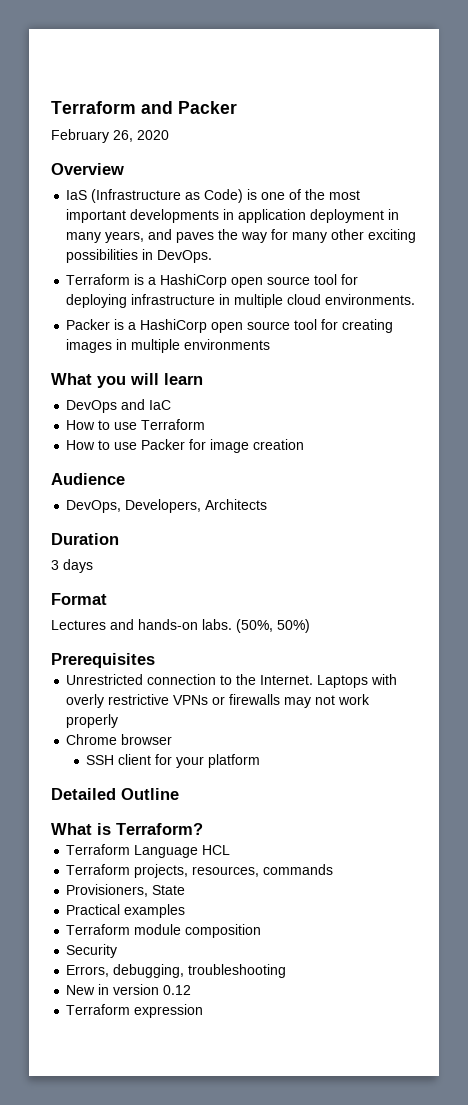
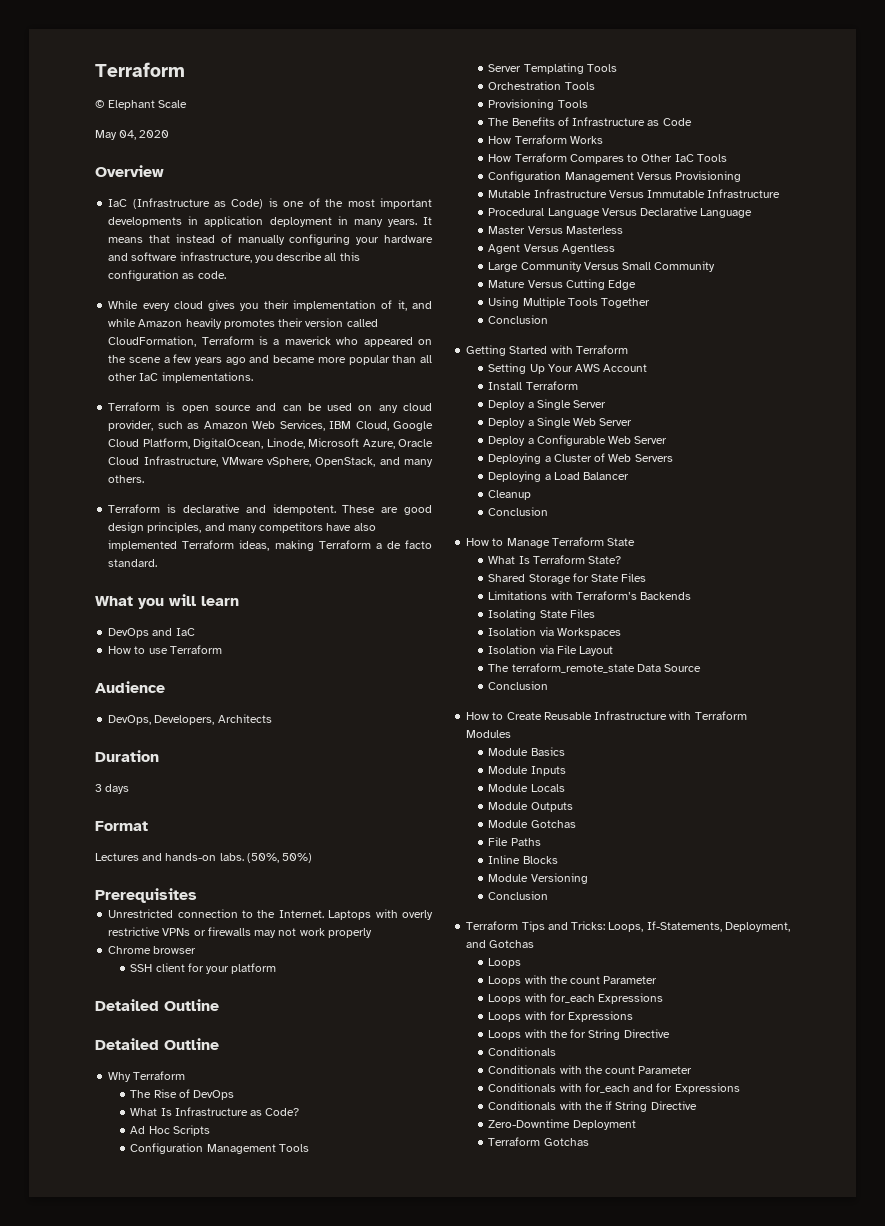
[51,101,237,114] [51,129,133,143] Terraform and Packer // February 26, -> [95,62,185,77] [95,100,188,110] [95,130,137,140] Terraform // © Elephant Scale // May 04,
[66,190,88,200] IaS -> [108,199,128,207] IaC
[105,229,417,243] [66,249,213,263] [66,274,359,288] [66,294,416,308] [66,319,394,333] [66,339,271,353] years, and paves the way for many other exciting possibilities in DevOps. // Terraform is a HashiCorp open source tool for deploying infrastructure in multiple cloud environments. // Packer is a HashiCorp open source tool for creating images in multiple environments -> [387,217,432,227] [108,234,433,245] [108,252,360,263] [108,270,226,281] [108,300,432,311] [108,318,378,329] [108,336,432,347] [108,354,432,365] [108,372,253,383] [108,402,432,413] [108,420,433,431] [108,438,434,449] [108,456,434,467] [108,475,145,483] [108,504,432,515] [108,522,376,533] [108,540,432,551] [108,559,158,567] years. It means that instead of manually configuring your hardware and software infrastructure, you describe all this configuration as code. // While every cloud gives you their implementation of it, and while Amazon heavily promotes their version called CloudFormation, Terraform is a maverick who appeared on the scene a few years ago and became more popular than all other IaC implementations. // Terraform is open source and can be used on any cloud provider, such as Amazon Web Services, IBM Cloud, Google Cloud Platform, DigitalOcean, Linode, Microsoft Azure, Oracle Cloud Infrastructure, VMware vSphere, OpenStack, and many others. // Terraform is declarative and idempotent. These are good design principles, and many competitors have also implemented Terraform ideas, making Terraform a de facto standard.
[66,439,305,453] // How to use Packer for image creation -> (222, 649) none
[51,823,203,835] [66,844,231,858] [66,864,334,878] [66,884,186,897] [66,904,186,918] [66,924,262,938] [66,944,118,958] [66,964,287,978] [66,984,192,995] [66,1004,204,1018] What is Terraform? // Terraform Language HCL // Terraform projects, resources, commands // Provisioners, State // Practical examples // Terraform module composition // Security // Errors, debugging, troubleshooting // New in version 0.12 // Terraform expression -> [95,1038,219,1050] [108,1071,186,1082] [130,1089,235,1100] [130,1107,300,1116] [130,1125,210,1136] [130,1143,309,1154] [488,63,617,74] [488,81,595,90] [488,99,588,110] [488,117,692,126] [488,135,603,144] [488,153,727,164] [488,171,742,182] [488,189,781,198] [488,207,753,218] [488,226,623,234] [488,244,615,254] [488,261,716,272] [488,279,637,290] [488,297,651,308] [488,315,549,324] [466,345,628,356] [488,363,648,374] [488,381,578,390] [488,399,607,410] [488,417,633,428] [488,435,668,446] [488,453,673,464] [488,471,630,482] [488,490,532,500] [488,507,549,516] [466,537,636,548] [488,555,622,564] [488,573,647,584] [488,591,692,600] [488,609,595,620] [488,627,621,638] [488,645,614,656] [488,663,702,673] [488,681,549,690] [466,711,747,720] [466,730,512,738] [488,747,565,756] [488,766,566,776] [488,784,565,792] [488,802,573,812] [488,820,576,828] [488,837,541,846] [488,855,558,864] [488,873,588,884] [488,891,549,900] [466,921,790,932] [466,940,535,948] [488,958,522,968] [488,975,658,986] [488,993,664,1004] [488,1011,634,1022] [488,1029,670,1040] [488,1047,557,1056] [488,1065,693,1074] [488,1083,740,1094] [488,1101,697,1112] [488,1119,636,1130] [488,1137,589,1146] Detailed Outline // Why Terraform // The Rise of DevOps // What Is Infrastructure as Code? // Ad Hoc Scripts // Configuration Management Tools // Server Templating Tools // Orchestration Tools // Provisioning Tools // The Benefits of Infrastructure as Code // How Terraform Works // How Terraform Compares to Other IaC Tools // Configuration Management Versus Provisioning // Mutable Infrastructure Versus Immutable Infrastructure // Procedural Language Versus Declarative Language // Master Versus Masterless // Agent Versus Agentless // Large Community Versus Small Community // Mature Versus Cutting Edge // Using Multiple Tools Together // Conclusion // Getting Started with Terraform // Setting Up Your AWS Account // Install Terraform // Deploy a Single Server // Deploy a Single Web Server // Deploy a Configurable Web Server // Deploying a Cluster of Web Servers // Deploying a Load Balancer // Cleanup // Conclusion // How to Manage Terraform State // What Is Terraform State? // Shared Storage for State Files // Limitations with Terraform’s Backends // Isolating State Files // Isolation via Workspaces // Isolation via File Layout // The terraform_remote_state Data Source // Conclusion // How to Create Reusable Infrastructure with Terraform Modules // Module Basics // Module Inputs // Module Locals // Module Outputs // Module Gotchas // File Paths // Inline Blocks // Module Versioning // Conclusion // Terraform Tips and Tricks: Loops, If-Statements, Deployment, and Gotchas // Loops // Loops with the count Parameter // Loops with for_each Expressions // Loops with for Expressions // Loops with the for String Directive // Conditionals // Conditionals with the count Parameter // Conditionals with for_each and for Expressions // Conditionals with the if String Directive // Zero-Downtime Deployment // Terraform Gotchas

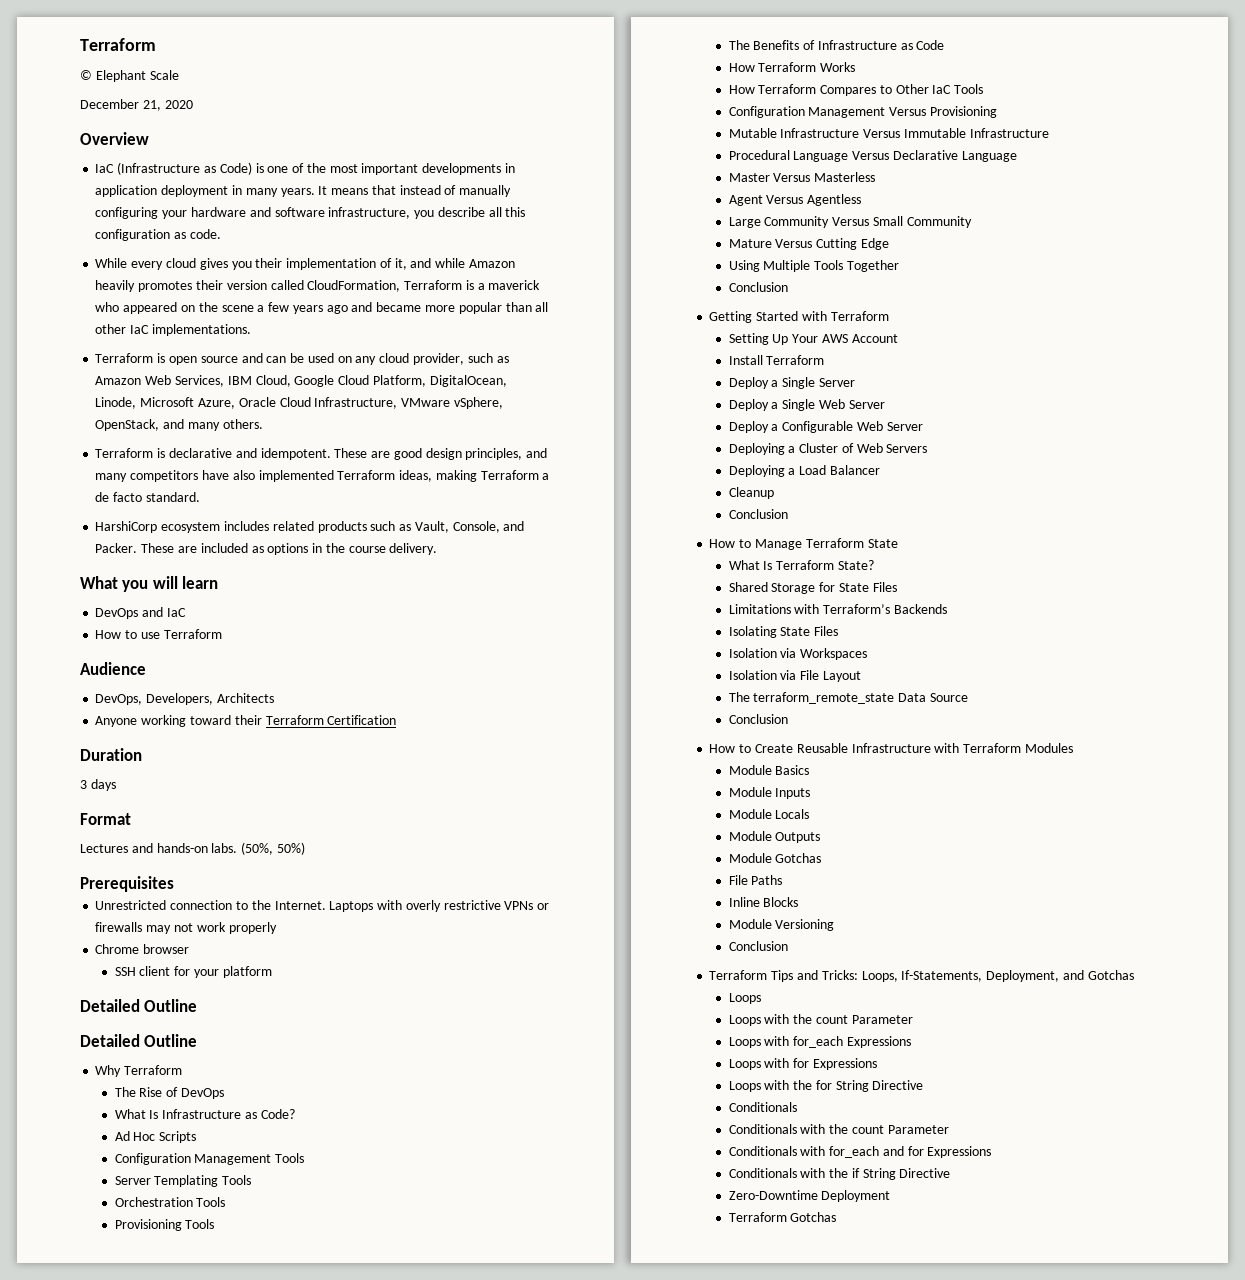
[95,130,137,140] May 04, -> [80,99,161,111] December 21,
(158, 563) none -> [95,521,525,533] [95,543,438,555] // HarshiCorp ecosystem includes related products such as Vault, Console, and Packer. These are included as options in the course delivery.
(272, 718) none -> [95,715,397,727] // Anyone working toward their Terraform Certification

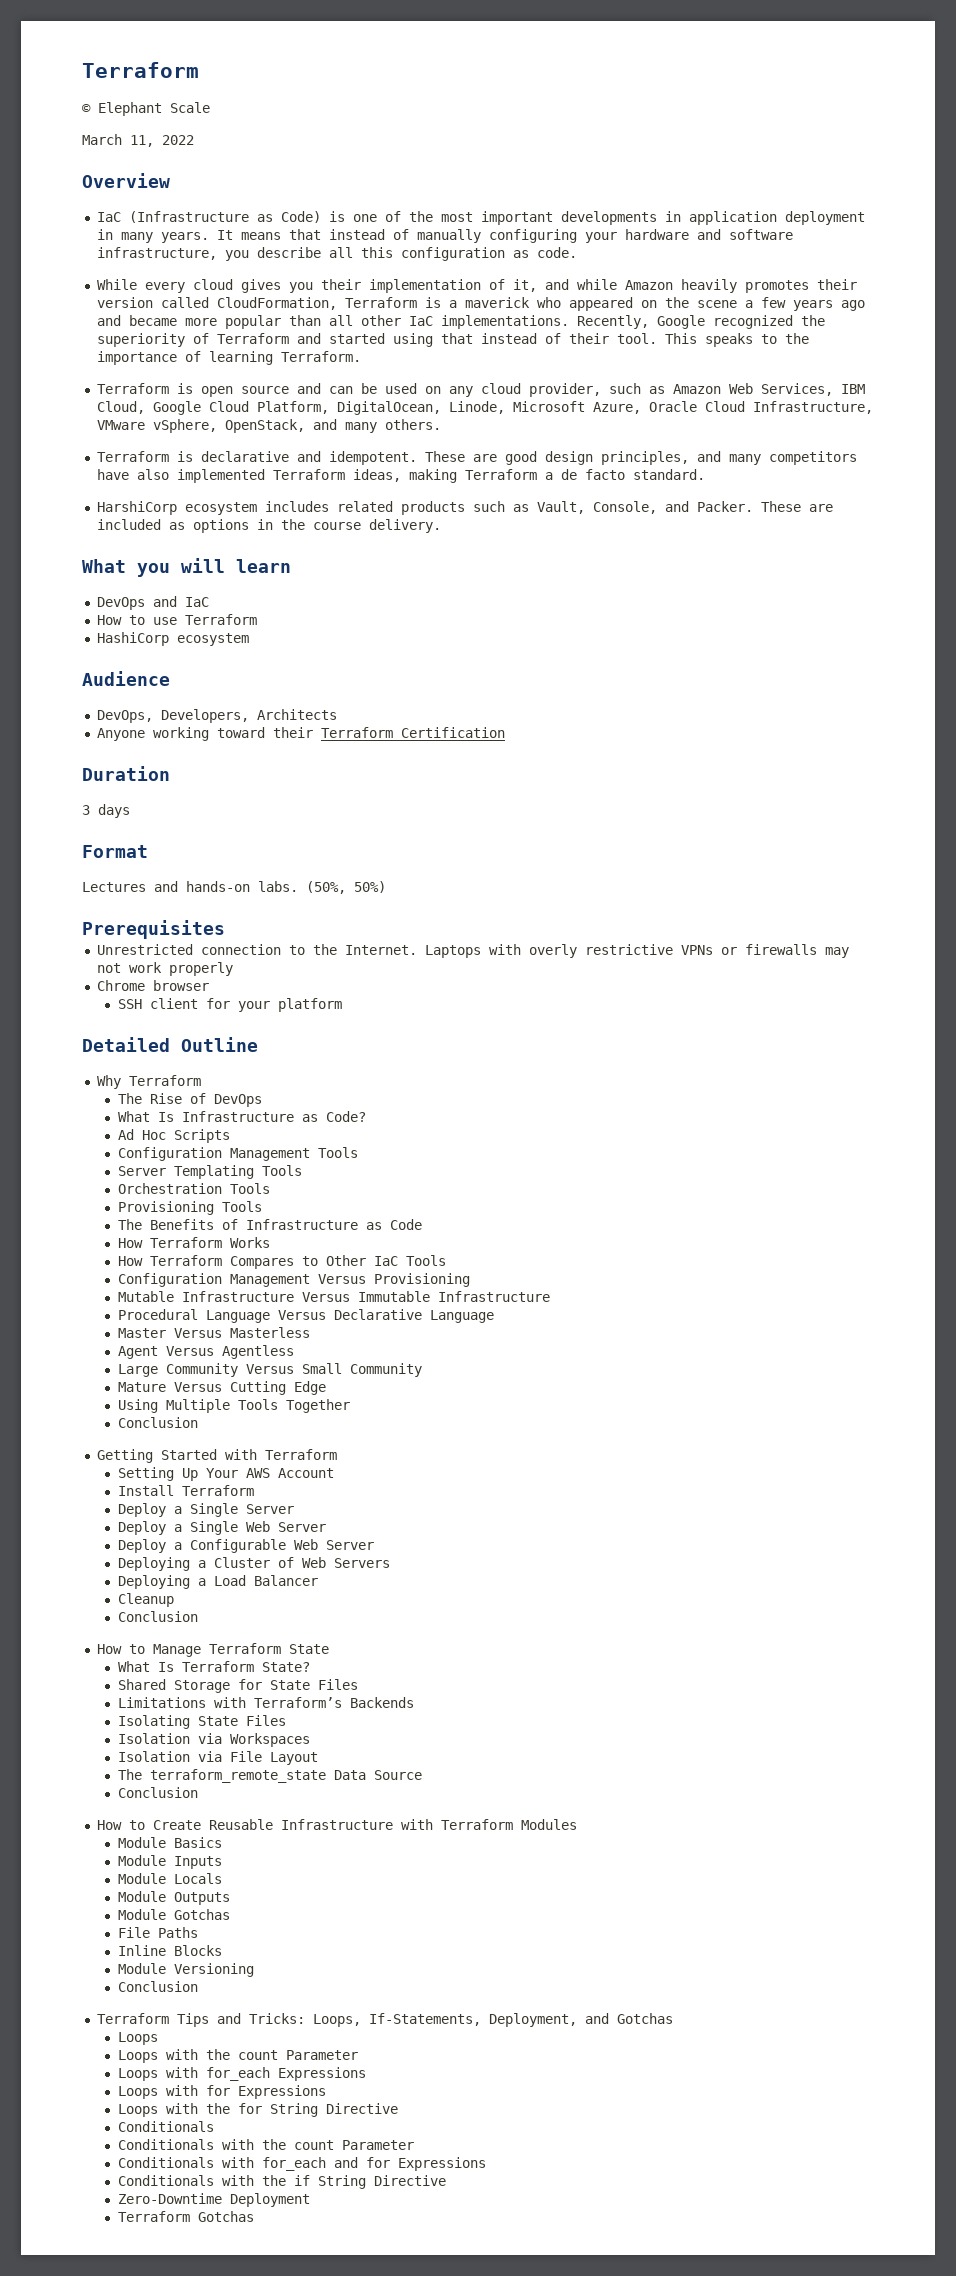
[80,99,193,111] December 21, 2020 -> [82,134,194,147] March 11, 2022
(251, 330) none -> [576,315,825,329] [96,333,809,347] [96,351,361,365] Recently, Google recognized the superiority of Terraform and started using that instead of their tool. This speaks to the importance of learning Terraform.
(222, 634) none -> [96,632,249,646] // HashiCorp ecosystem
[80,1034,198,1047] // Detailed Outline -> (258, 1044) none

